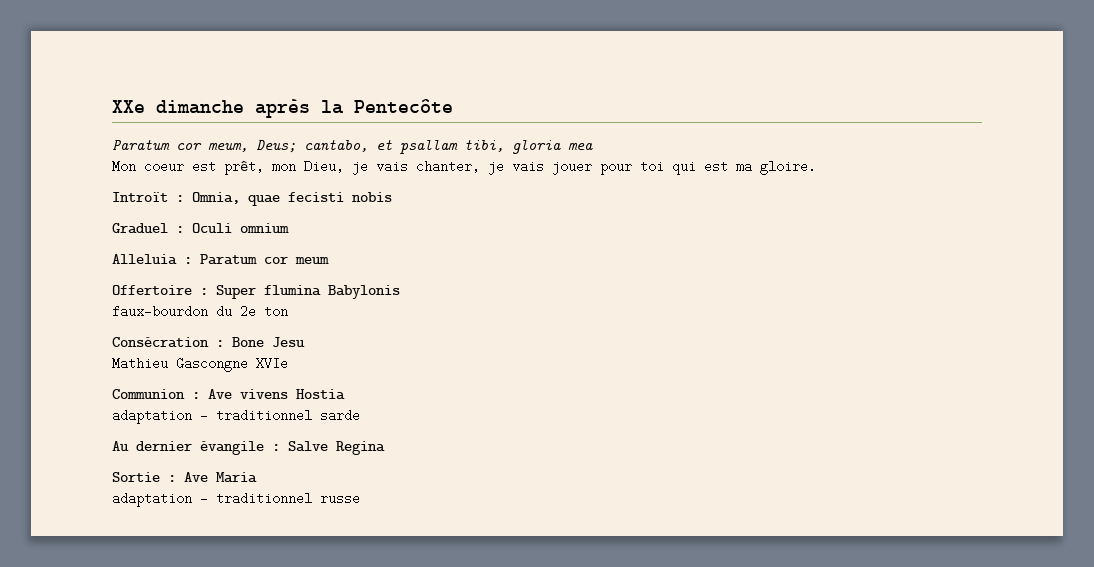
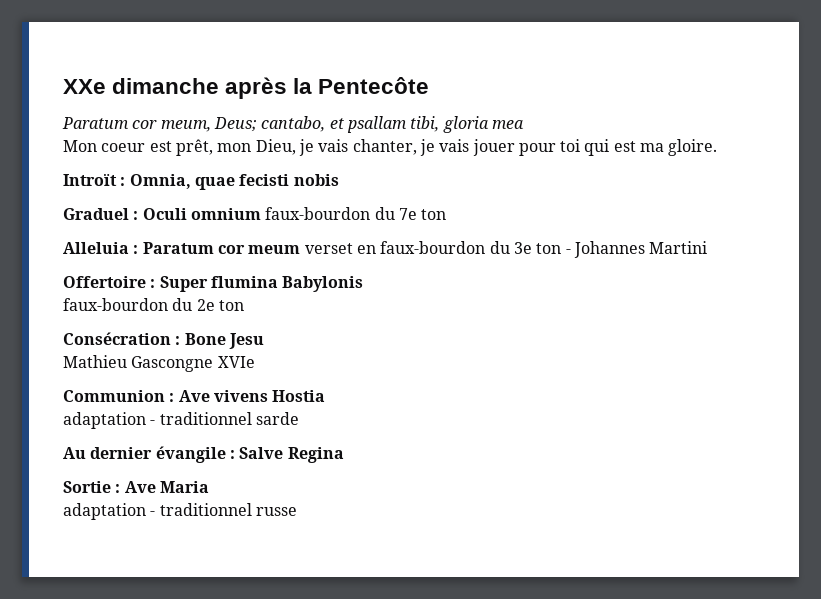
(289, 228) none -> [265,207,447,220] faux-bourdon du 7e ton
(329, 260) none -> [304,241,708,258] verset en faux-bourdon du 3e ton - Johannes Martini

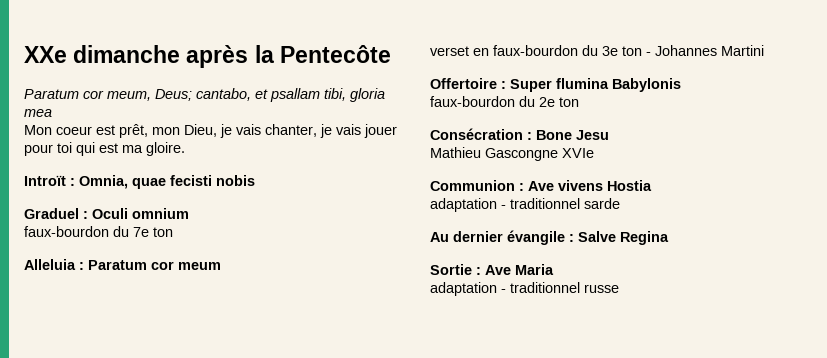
(261, 214) none -> (189, 213) //
(301, 249) none -> (221, 266) //

